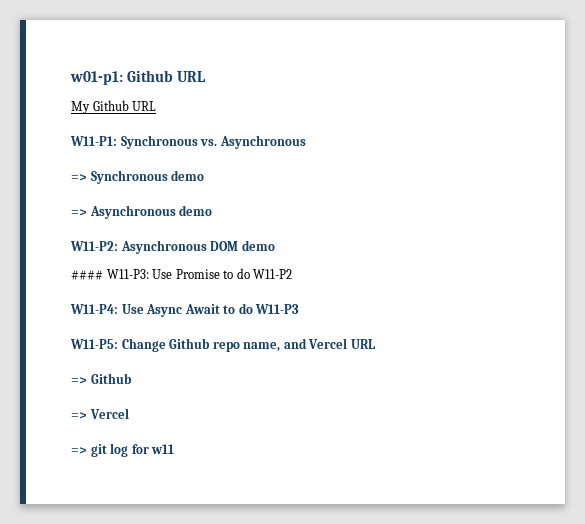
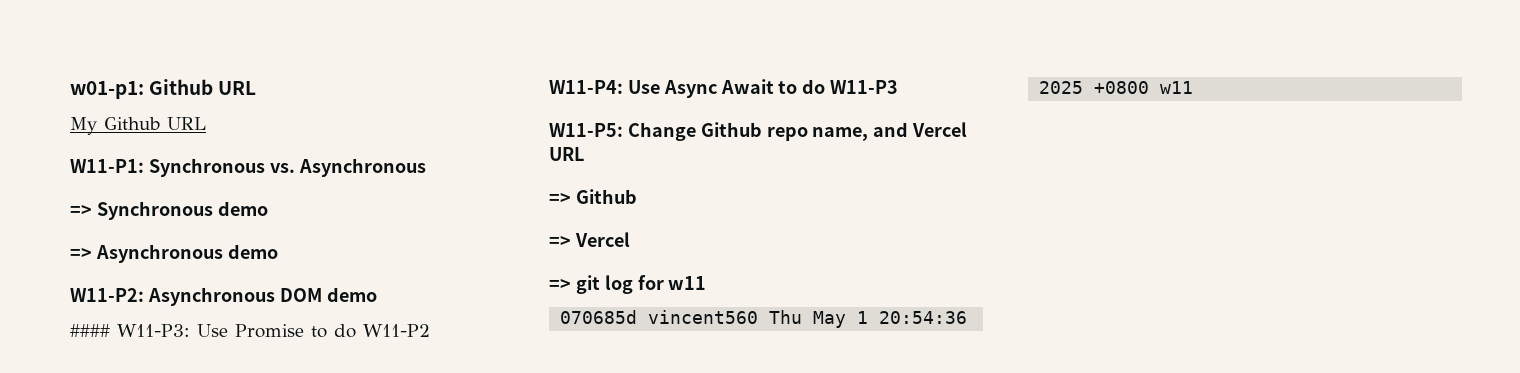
(175, 449) none -> [560,310,968,328] [1039,81,1194,94] // 070685d vincent560 Thu May 1 20:54:36 2025 +0800 w11

